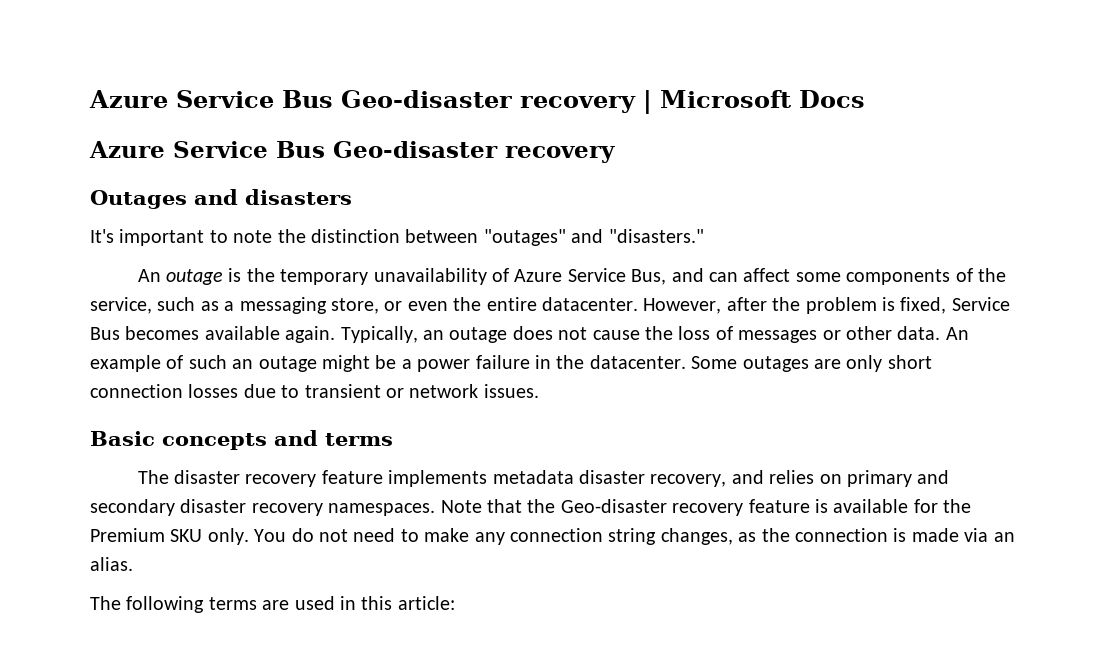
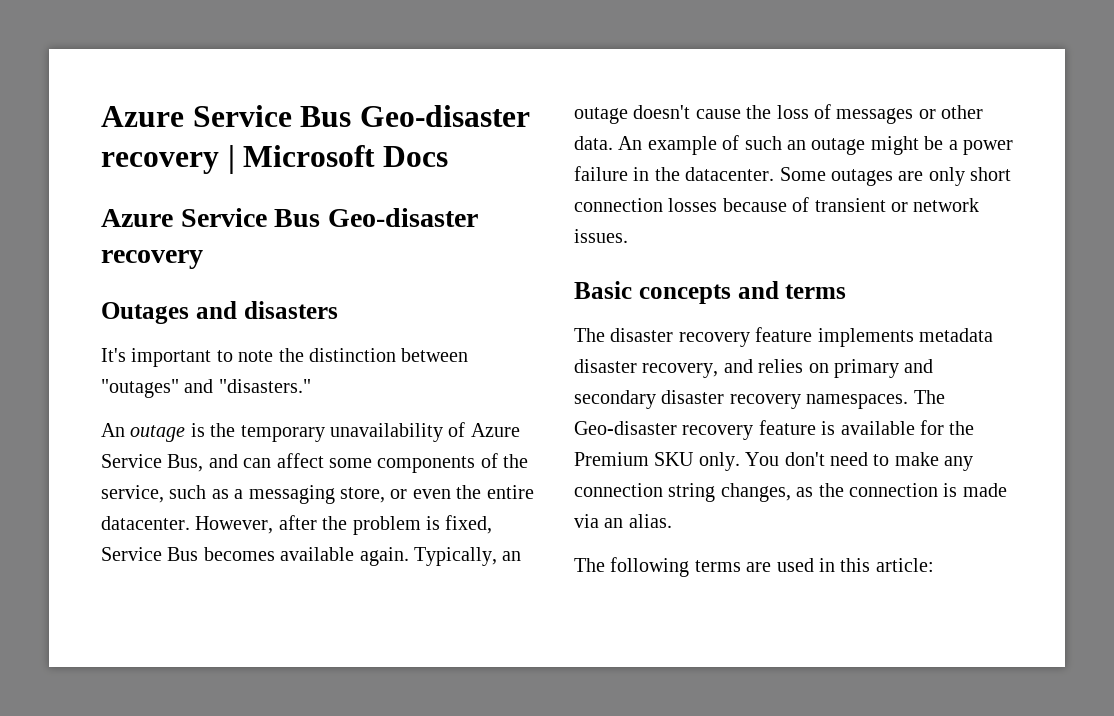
[512,326,588,340] does not -> [633,105,691,119] doesn't
[243,384,300,398] due to -> [722,197,810,212] because of
[440,499,556,513] Note that the -> [913,390,945,404] The
[291,528,348,542] do not -> [784,452,825,466] don't

